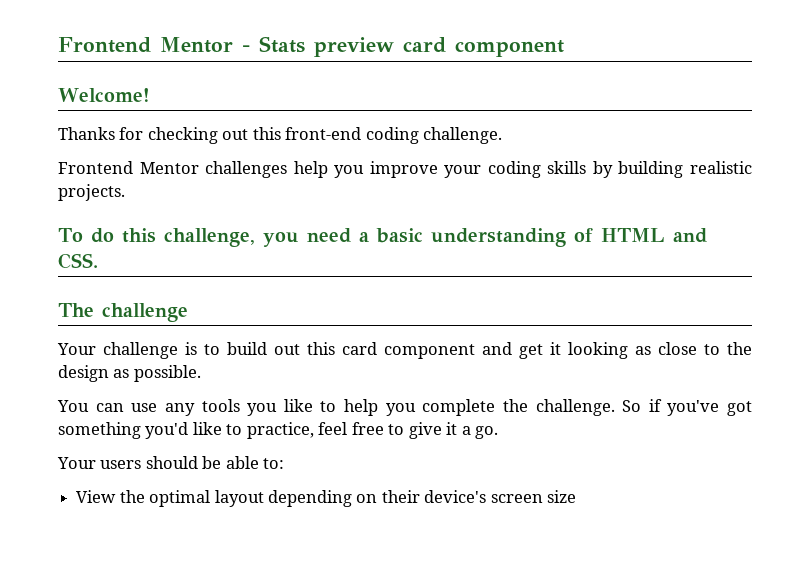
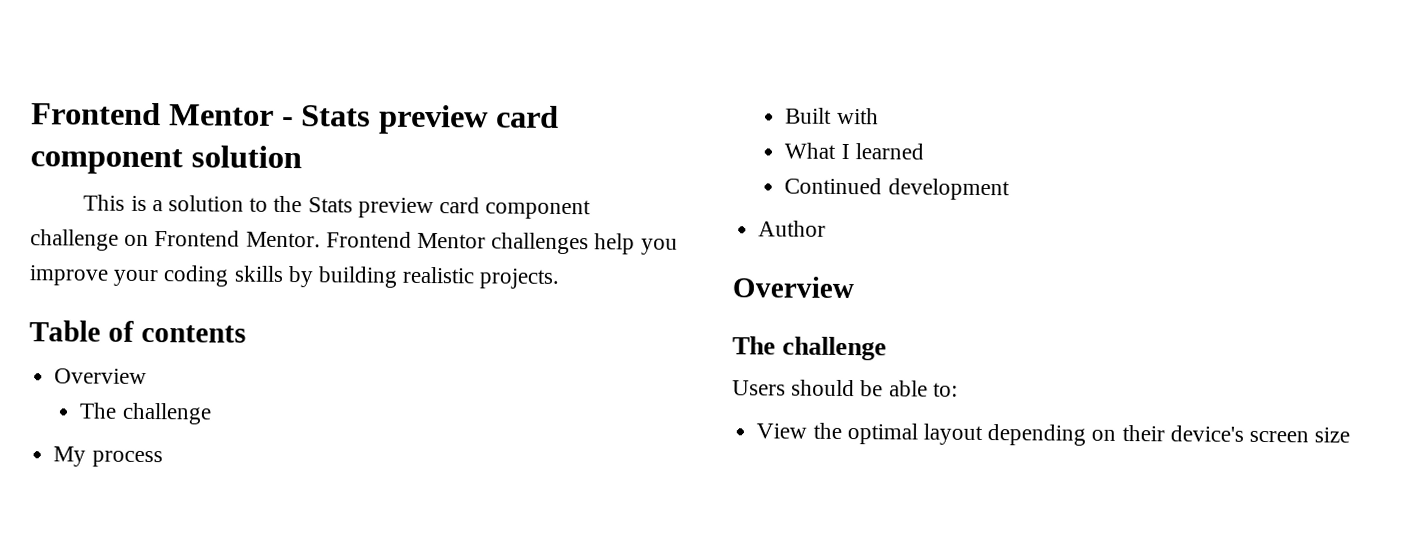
[58,88,150,102] [58,127,503,144] // Welcome! // Thanks for checking out this front-end coding challenge. // -> [190,145,302,169] [83,194,592,220] [30,229,321,251] solution // This is a solution to the Stats preview card component challenge on Frontend Mentor.
[58,228,707,247] [58,253,98,269] [58,303,188,322] [57,342,752,359] [58,365,201,382] [57,399,752,416] [58,422,499,439] [57,457,142,469] To do this challenge, you need a basic understanding of HTML and CSS. // The challenge // Your challenge is to build out this card component and get it looking as close to the design as possible. // You can use any tools you like to help you complete the challenge. So if you've got something you'd like to practice, feel free to give it a go. // Your users -> [29,320,246,343] [54,368,148,385] [79,402,212,425] [53,446,163,468] [785,107,879,125] [784,142,924,160] [784,177,1010,201] [758,220,827,237] [732,276,854,299] [732,336,888,361] [732,380,786,396] Table of contents // Overview // The challenge // My process // Built with // What I learned // Continued development // Author // Overview // The challenge // Users

